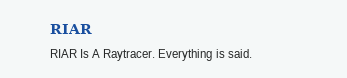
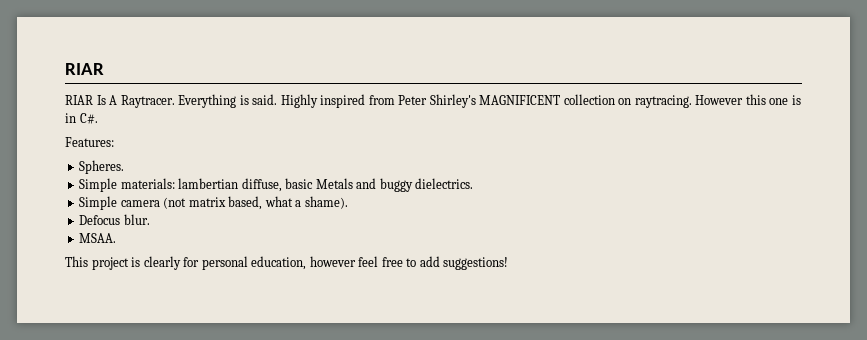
(252, 53) none -> [280,94,801,108] [65,113,98,124] [65,137,114,147] [79,160,125,174] [79,178,474,192] [79,196,348,210] [79,214,150,225] [79,233,117,243] [65,256,509,270] Highly inspired from Peter Shirley's MAGNIFICENT collection on raytracing. However this one is in C#. // Features: // Spheres. // Simple materials: lambertian diffuse, basic Metals and buggy dielectrics. // Simple camera (not matrix based, what a shame). // Defocus blur. // MSAA. // This project is clearly for personal education, however feel free to add suggestions!

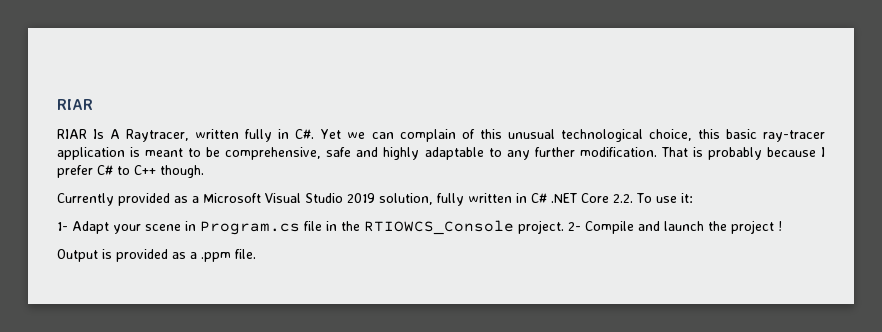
[120,94,801,108] [65,113,98,124] [65,137,114,147] [79,160,125,174] [79,178,474,192] [79,196,348,210] [79,214,150,225] [79,233,117,243] [65,256,509,270] Raytracer. Everything is said. Highly inspired from Peter Shirley's MAGNIFICENT collection on raytracing. However this one is in C#. // Features: // Spheres. // Simple materials: lambertian diffuse, basic Metals and buggy dielectrics. // Simple camera (not matrix based, what a shame). // Defocus blur. // MSAA. // This project is clearly for personal education, however feel free to add suggestions! -> [126,129,825,142] [57,147,825,160] [57,165,204,178] [57,193,693,206] [57,220,782,235] [57,249,256,262] Raytracer, written fully in C#. Yet we can complain of this unusual technological choice, this basic ray-tracer application is meant to be comprehensive, safe and highly adaptable to any further modification. That is probably because I prefer C# to C++ though. // Currently provided as a Microsoft Visual Studio 2019 solution, fully written in C# .NET Core 2.2. To use it: // 1- Adapt your scene in Program.cs file in the RTIOWCS_Console project. 2- Compile and launch the project ! // Output is provided as a .ppm file.

